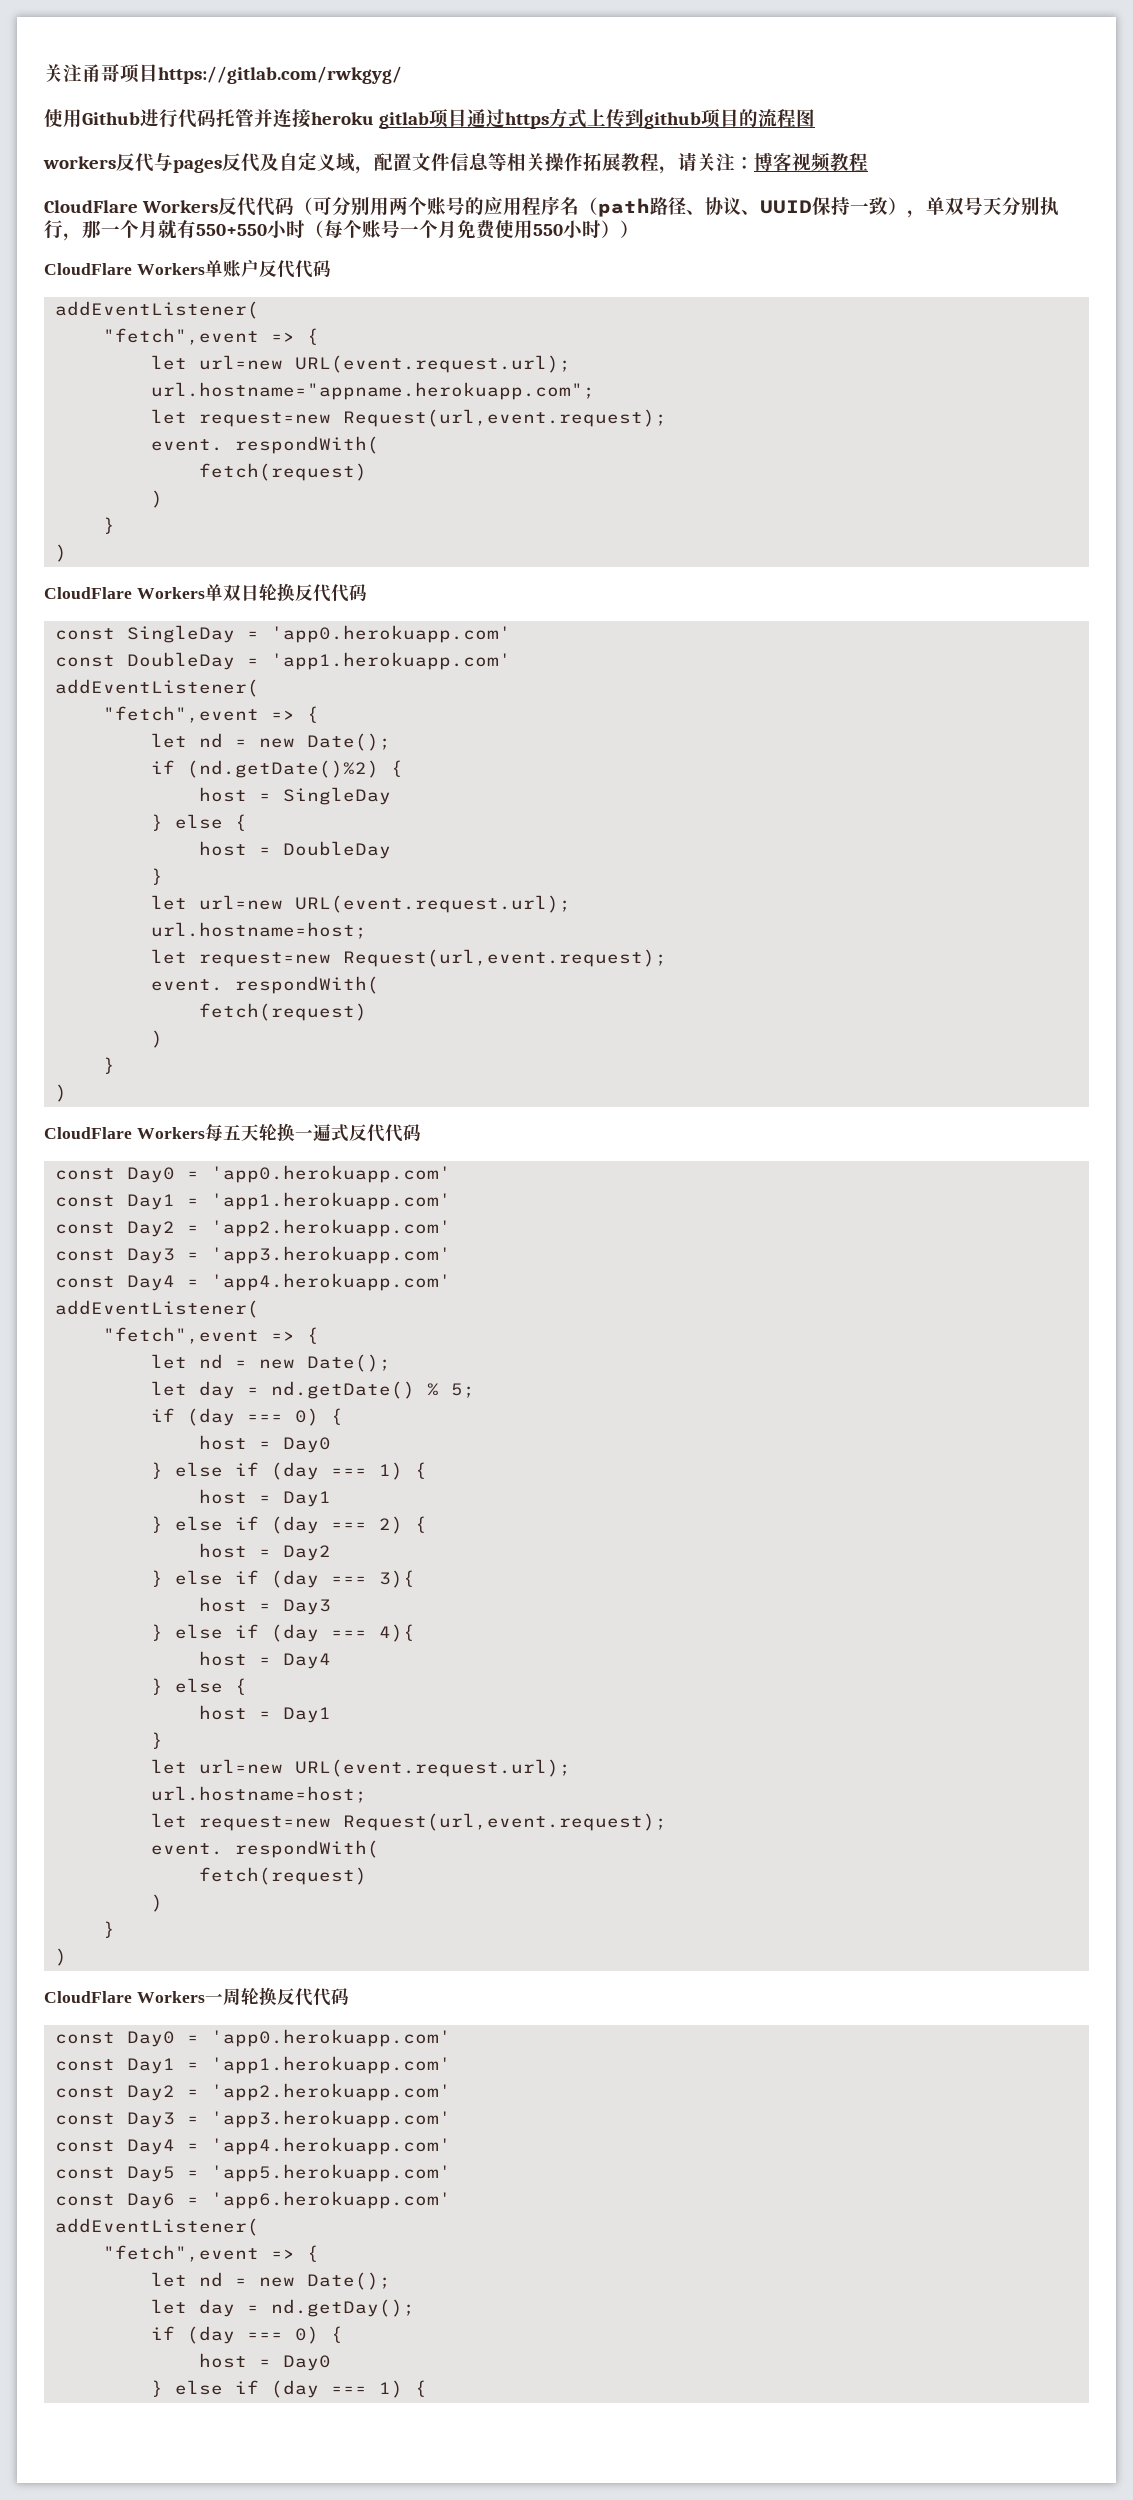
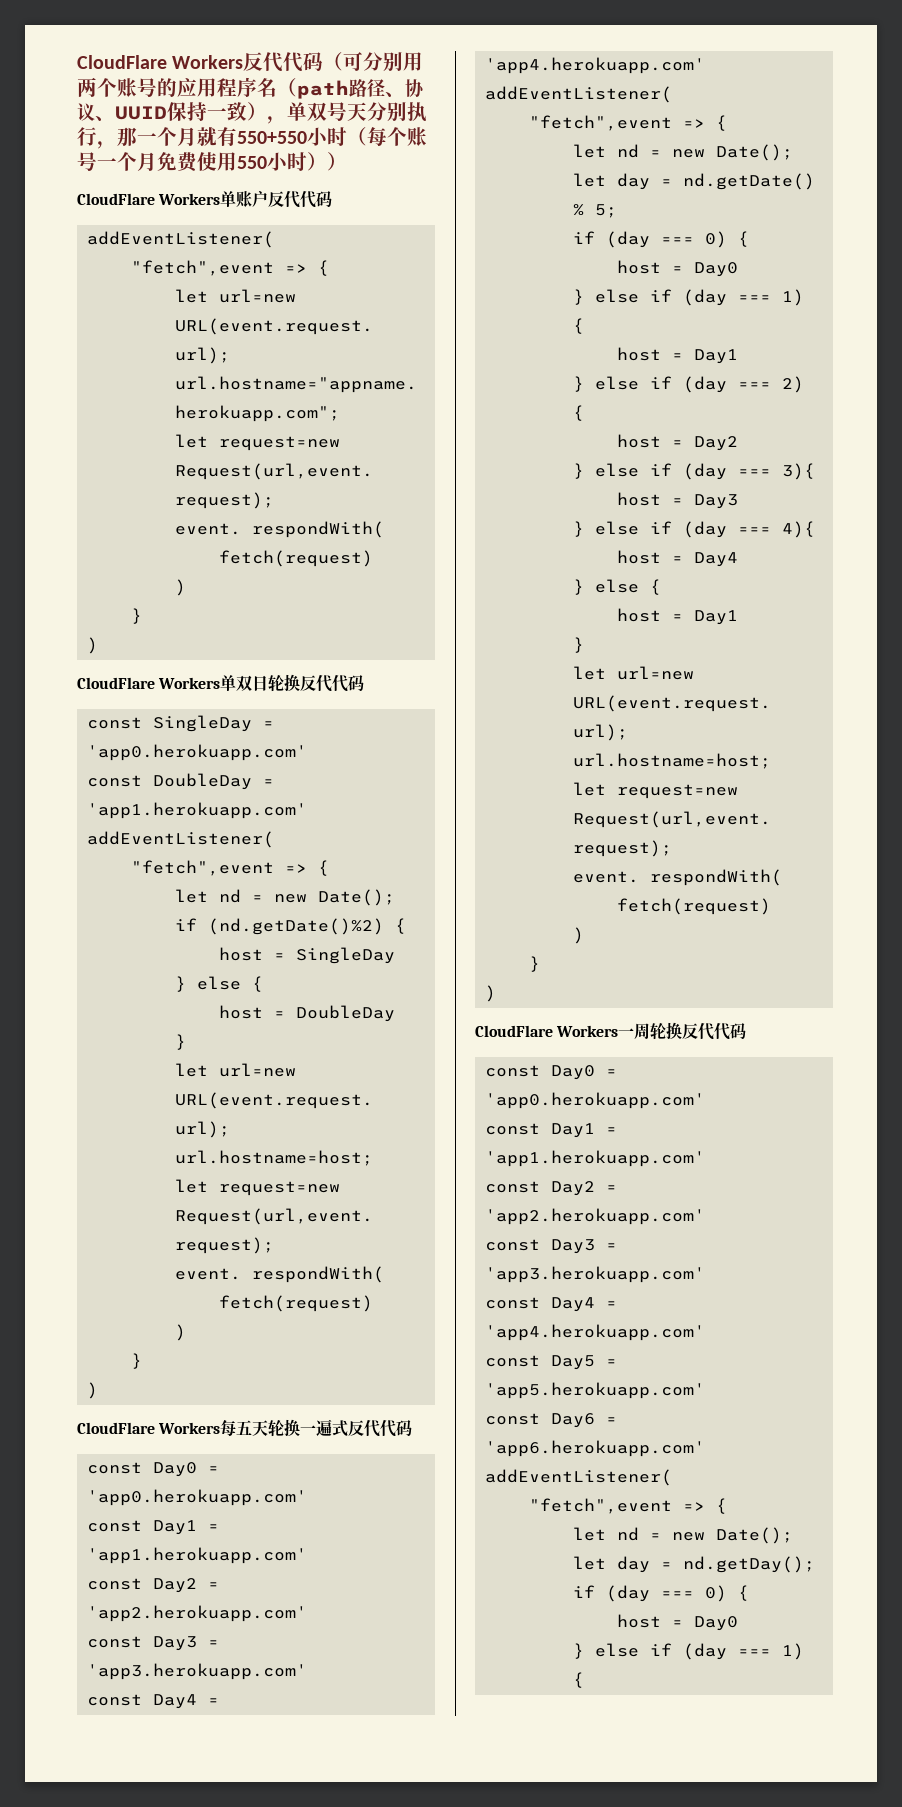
[44,64,402,84] [44,108,815,129] [43,152,868,174] 关注甬哥项目https://gitlab.com/rwkgyg/ // 使用Github进行代码托管并连接heroku gitlab项目通过https方式上传到github项目的流程图 // workers反代与pages反代及自定义域，配置文件信息等相关操作拓展教程，请关注：博客视频教程 // -> (77, 62) none

